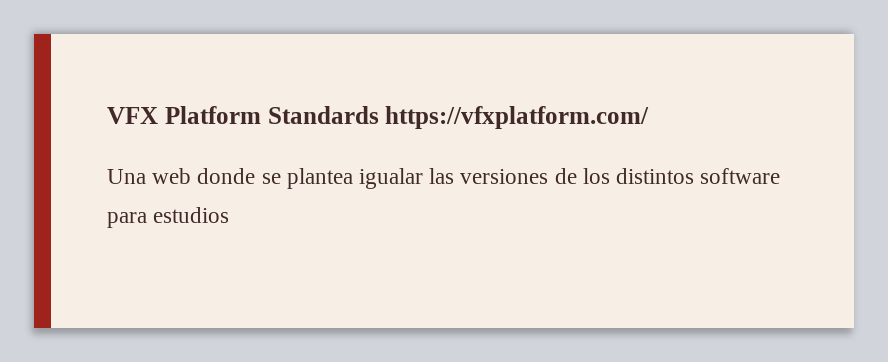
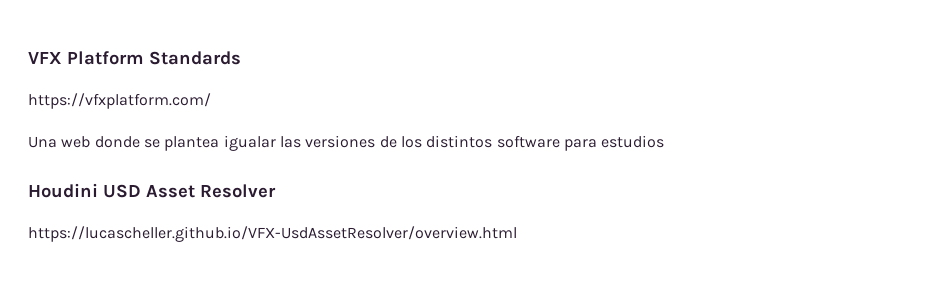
(379, 115) none -> (241, 58) //
(230, 215) none -> [28,183,276,198] [28,226,517,242] // Houdini USD Asset Resolver // https://lucascheller.github.io/VFX-UsdAssetResolver/overview.html

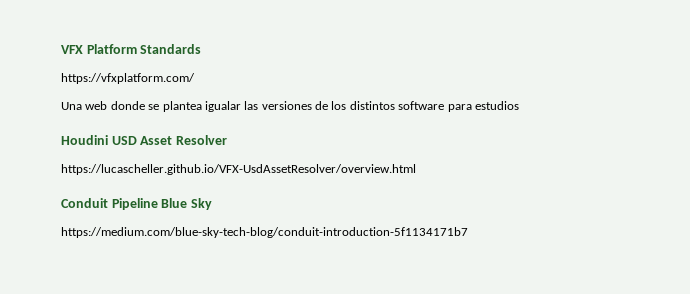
(517, 234) none -> [61,198,212,210] [61,227,468,238] // Conduit Pipeline Blue Sky // https://medium.com/blue-sky-tech-blog/conduit-introduction-5f1134171b7

